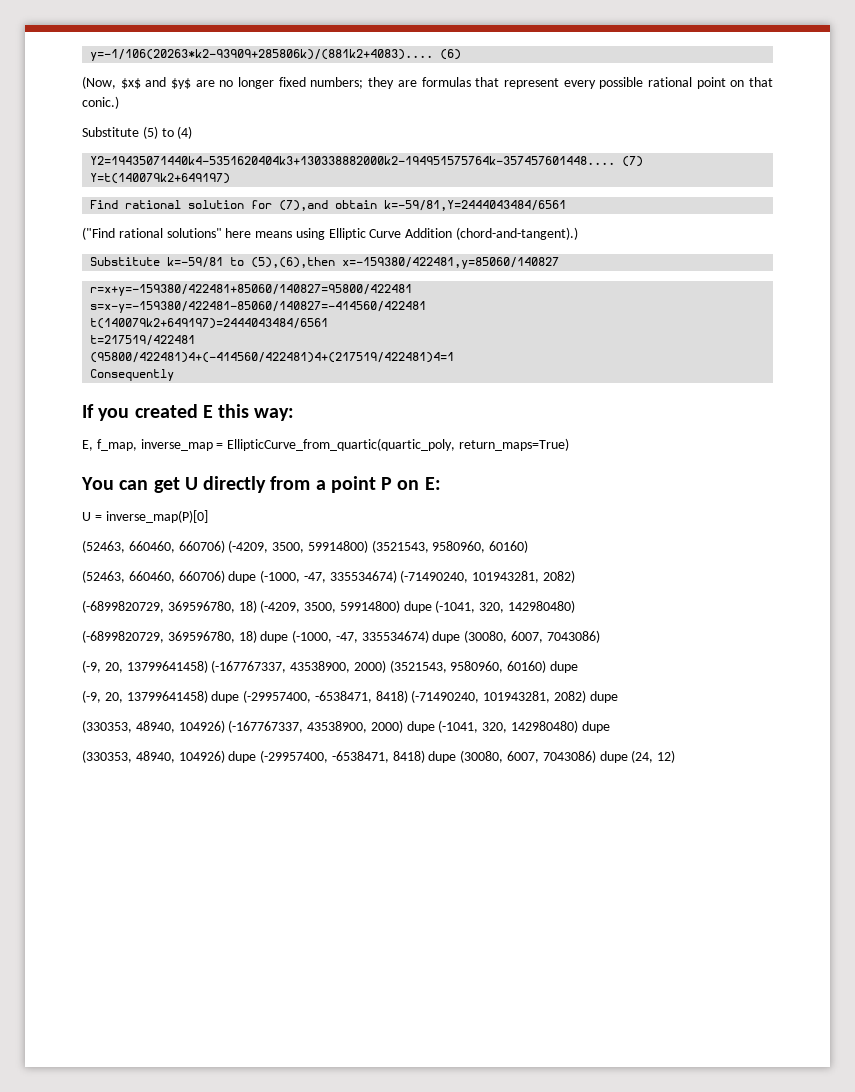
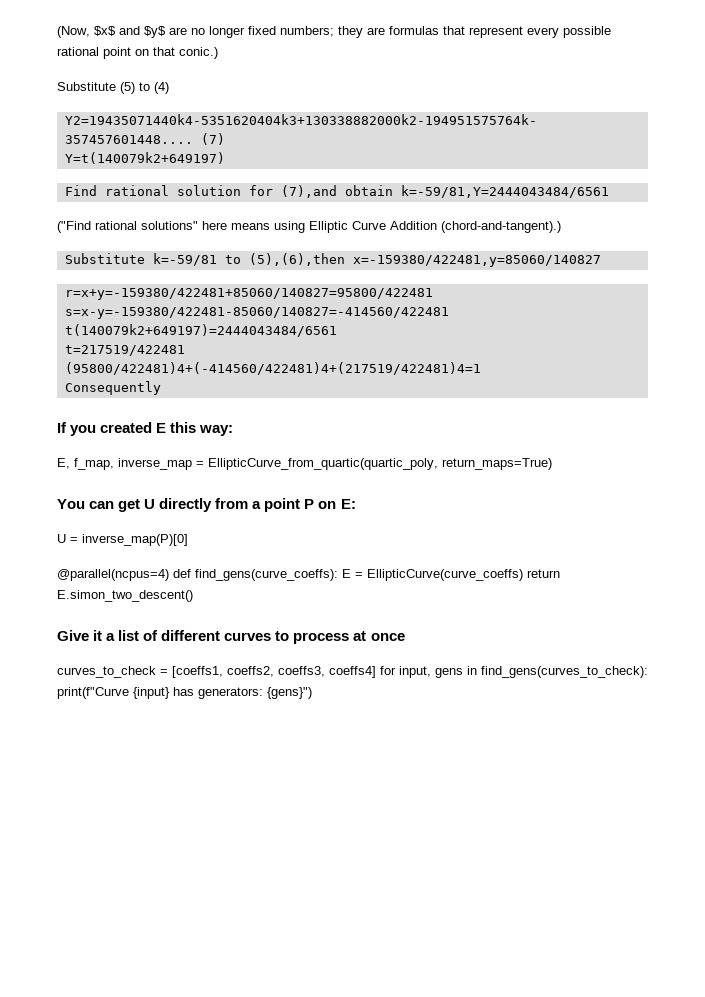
[90,49,462,61] y=-1/106(20263*k2-93909+285806k)/(881k2+4083).... (6) // -> (57, 32) none
[82,540,529,553] [82,570,576,583] [82,600,576,613] [82,630,600,643] [82,660,579,673] [82,690,618,703] [82,720,610,733] [82,750,676,763] (52463, 660460, 660706) (-4209, 3500, 59914800) (3521543, 9580960, 60160) // (52463, 660460, 660706) dupe (-1000, -47, 335534674) (-71490240, 101943281, 2082) // (-6899820729, 369596780, 18) (-4209, 3500, 59914800) dupe (-1041, 320, 142980480) // (-6899820729, 369596780, 18) dupe (-1000, -47, 335534674) dupe (30080, 6007, 7043086) // (-9, 20, 13799641458) (-167767337, 43538900, 2000) (3521543, 9580960, 60160) dupe // (-9, 20, 13799641458) dupe (-29957400, -6538471, 8418) (-71490240, 101943281, 2082) dupe // (330353, 48940, 104926) (-167767337, 43538900, 2000) dupe (-1041, 320, 142980480) dupe // (330353, 48940, 104926) dupe (-29957400, -6538471, 8418) dupe (30080, 6007, 7043086) dupe (24, 12) -> [57,569,560,581] [57,590,193,602] [57,630,405,644] [57,666,648,678] [57,687,312,699] @parallel(ncpus=4) def find_gens(curve_coeffs): E = EllipticCurve(curve_coeffs) return E.simon_two_descent() // Give it a list of different curves to process at once // curves_to_check = [coeffs1, coeffs2, coeffs3, coeffs4] for input, gens in find_gens(curves_to_check): print(f"Curve {input} has generators: {gens}")

